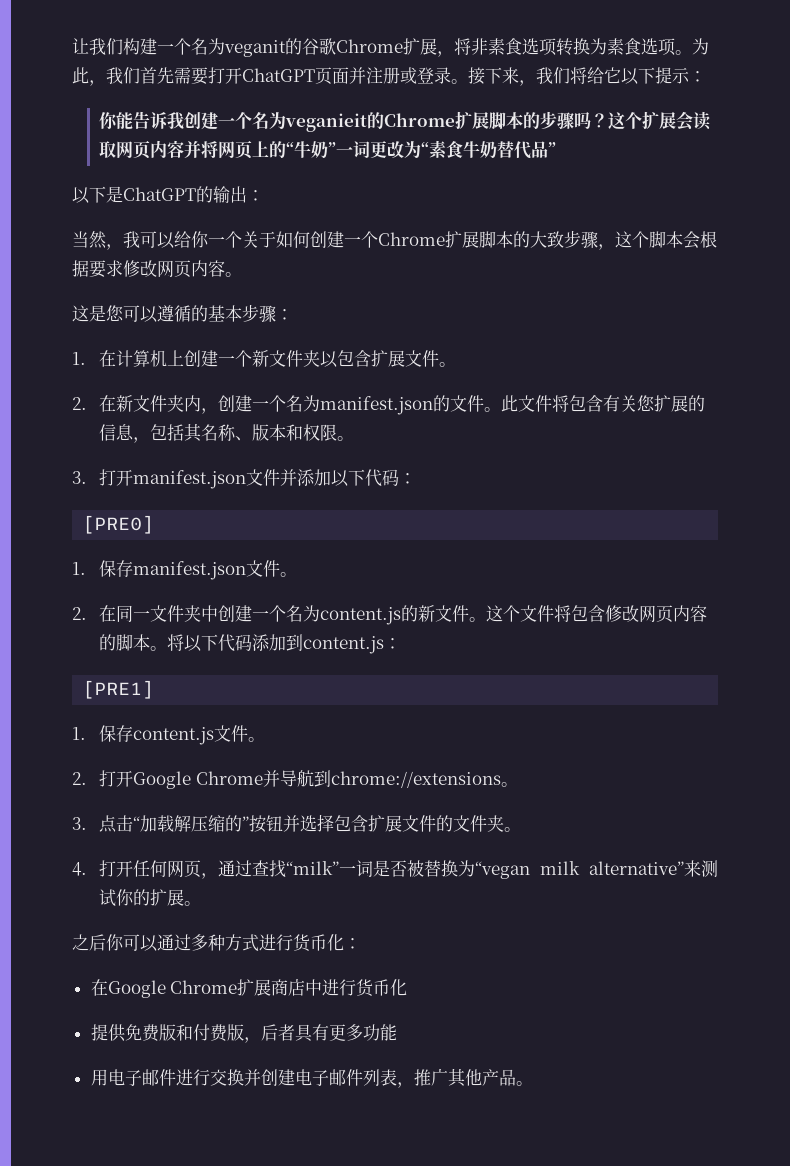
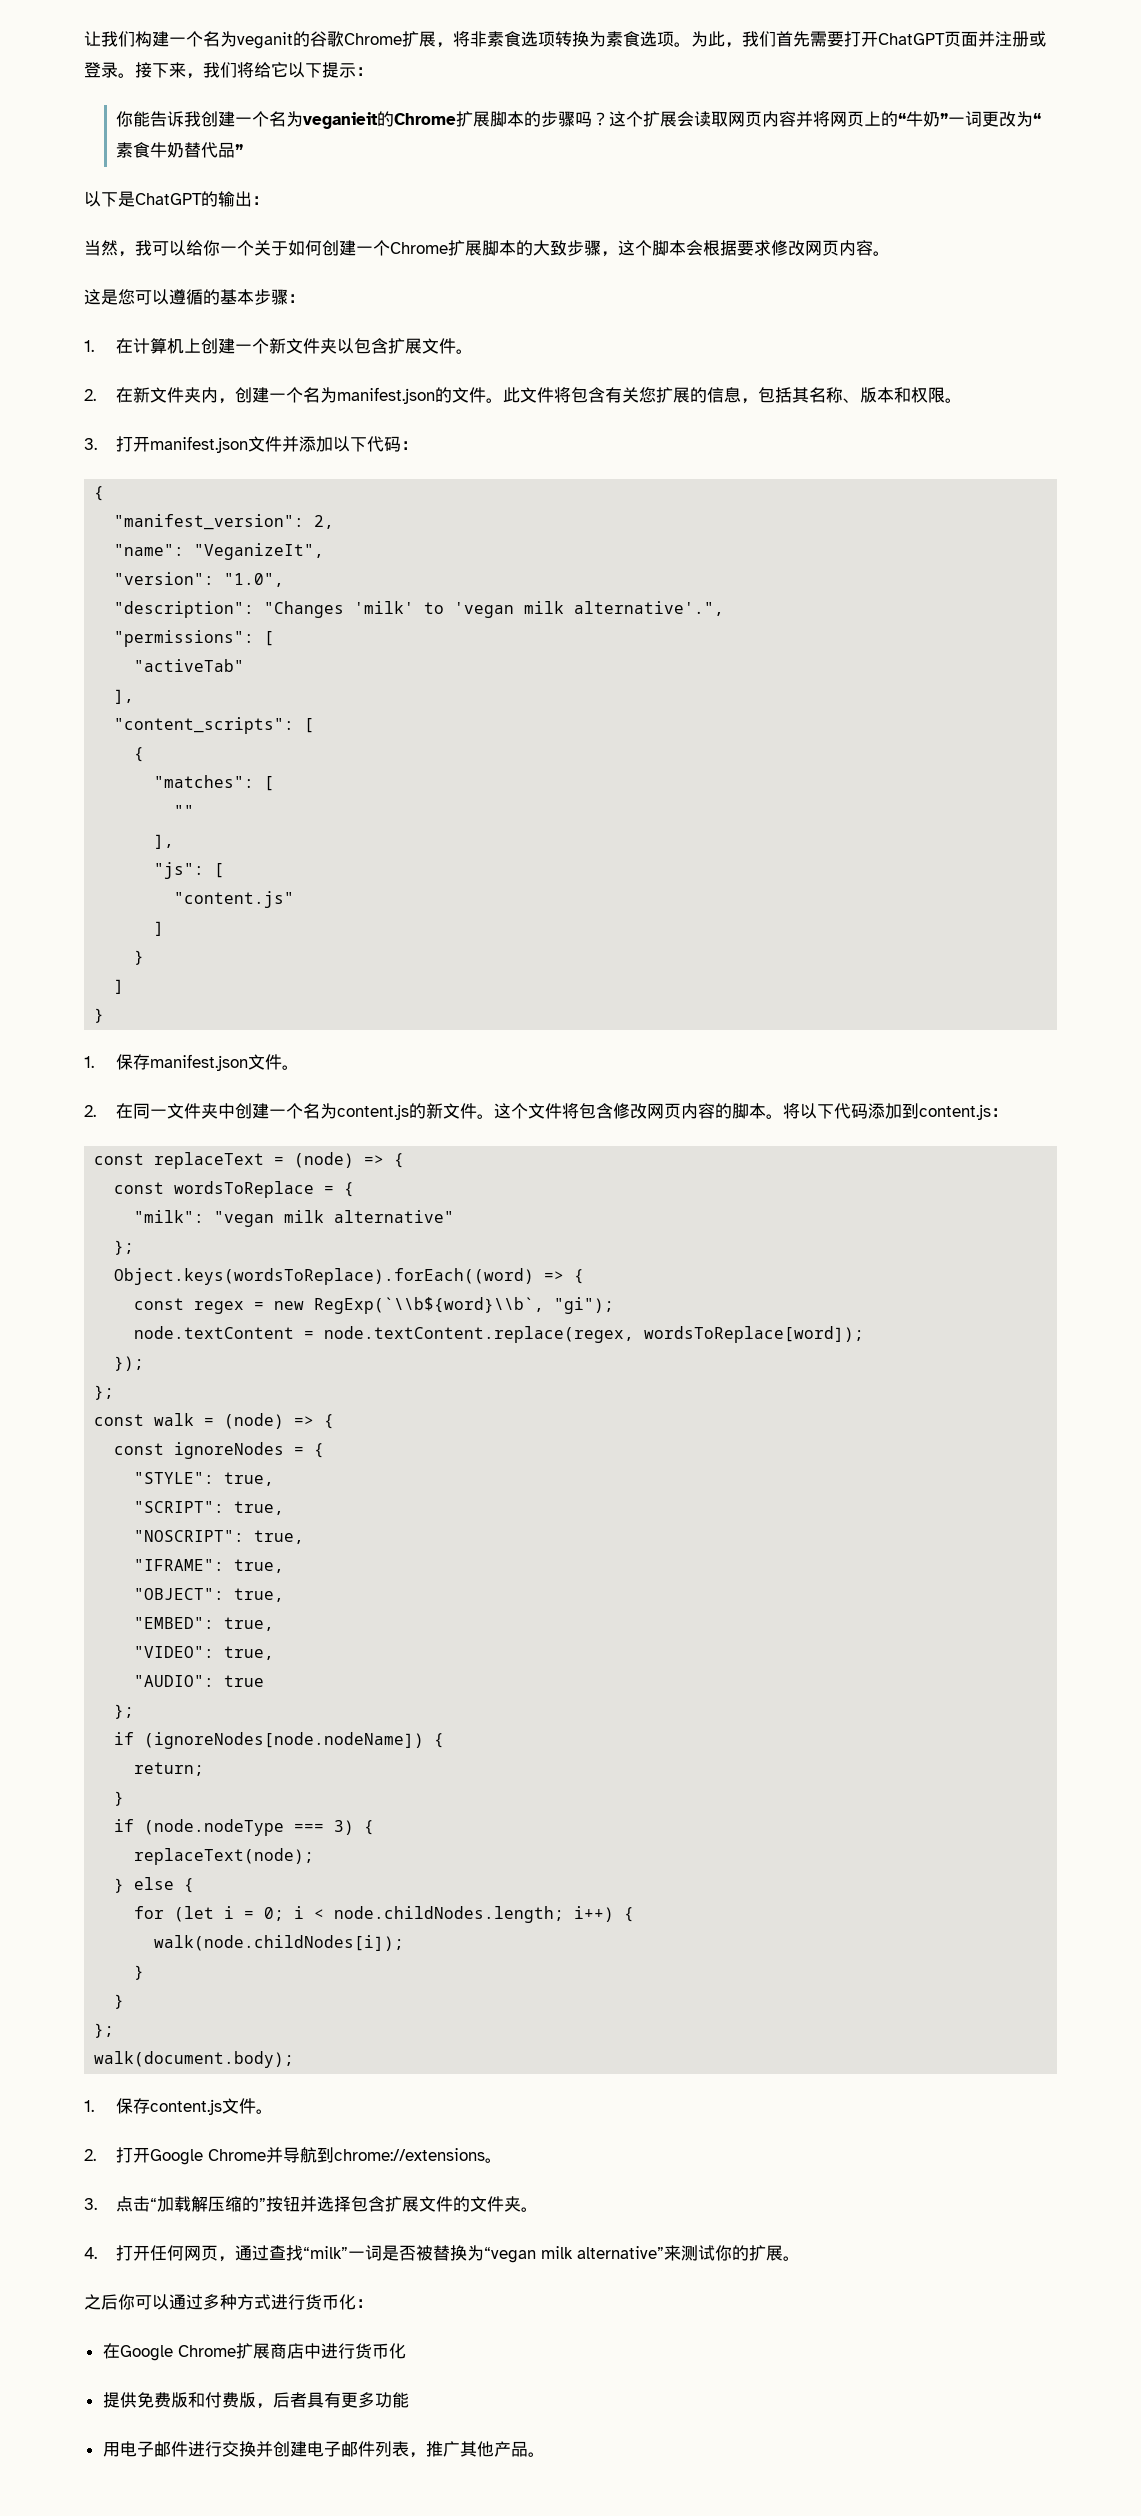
[82,515,155,534] [PRE0] -> [94,486,105,501] [114,514,335,530] [114,543,325,560] [114,572,285,587] [114,601,725,618] [114,630,275,647] [134,659,245,672] [114,689,135,704] [114,717,315,734] [134,747,145,762] [154,775,275,791] [174,805,195,817] [154,834,175,849] [154,862,225,879] [174,891,295,908] [154,921,165,936] [134,950,145,965] [114,979,125,994] [94,1008,105,1023] { // "manifest_version": 2, // "name": "VeganizeIt", // "version": "1.0", // "description": "Changes 'milk' to 'vegan milk alternative'.", // "permissions": [ // "activeTab" // ], // "content_scripts": [ // { // "matches": [ // "" // ], // "js": [ // "content.js" // ] // } // ] // }
[82,680,155,699] [PRE1] -> [94,1152,405,1169] [114,1181,355,1198] [134,1210,455,1227] [114,1240,135,1255] [114,1268,585,1285] [134,1297,615,1314] [134,1326,865,1343] [114,1356,145,1371] [94,1385,115,1400] [94,1413,335,1429] [114,1442,325,1459] [134,1472,275,1486] [134,1501,285,1515] [134,1530,305,1544] [134,1559,285,1573] [134,1588,285,1602] [134,1617,275,1631] [134,1646,275,1660] [134,1675,265,1687] [114,1704,135,1719] [114,1732,445,1749] [134,1762,205,1776] [114,1791,125,1806] [114,1819,375,1836] [134,1848,315,1865] [114,1877,195,1893] [134,1906,635,1923] [154,1935,405,1951] [134,1965,145,1980] [114,1994,125,2009] [94,2023,115,2038] [94,2051,295,2068] const replaceText = (node) => { // const wordsToReplace = { // "milk": "vegan milk alternative" // }; // Object.keys(wordsToReplace).forEach((word) => { // const regex = new RegExp(`\\b${word}\\b`, "gi"); // node.textContent = node.textContent.replace(regex, wordsToReplace[word]); // }); // }; // const walk = (node) => { // const ignoreNodes = { // "STYLE": true, // "SCRIPT": true, // "NOSCRIPT": true, // "IFRAME": true, // "OBJECT": true, // "EMBED": true, // "VIDEO": true, // "AUDIO": true // }; // if (ignoreNodes[node.nodeName]) { // return; // } // if (node.nodeType === 3) { // replaceText(node); // } else { // for (let i = 0; i < node.childNodes.length; i++) { // walk(node.childNodes[i]); // } // } // }; // walk(document.body);

